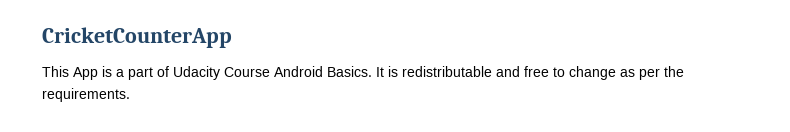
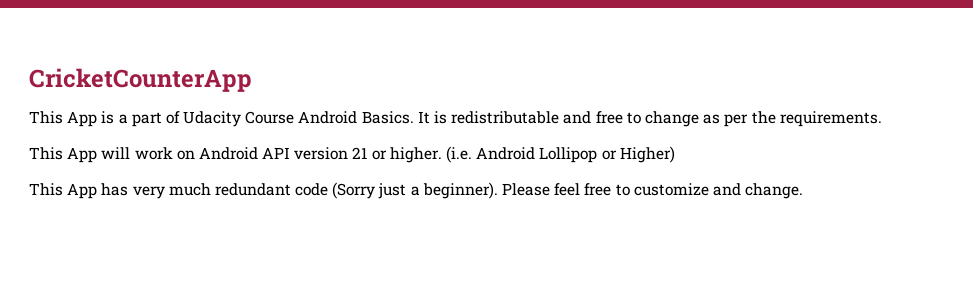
(130, 95) none -> [29,146,675,163] [29,182,804,199] // This App will work on Android API version 21 or higher. (i.e. Android Lollipop or Higher) // This App has very much redundant code (Sorry just a beginner). Please feel free to customize and change.

